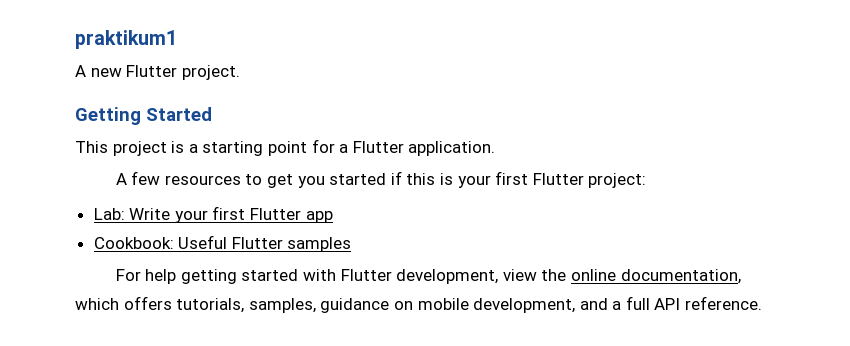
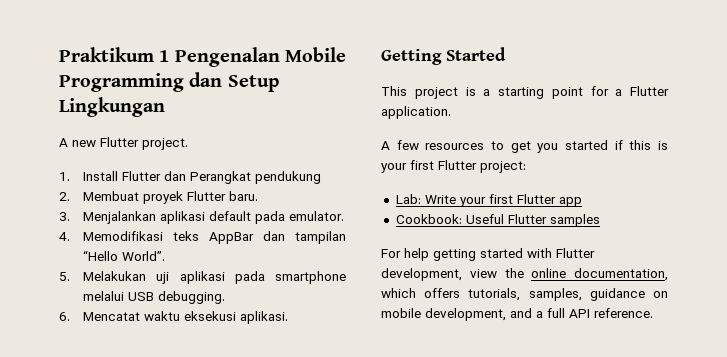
[75,30,177,49] [75,65,240,80] praktikum1 // A new Flutter project. -> [59,47,346,67] [59,72,279,92] [59,97,165,117] [59,137,188,150] [59,171,321,184] [59,191,258,204] [59,211,344,224] [59,231,346,244] [82,250,165,261] [59,271,346,284] [82,291,225,304] [59,311,288,324] Praktikum 1 Pengenalan Mobile Programming dan Setup Lingkungan // A new Flutter project. // 1. Install Flutter dan Perangkat pendukung // 2. Membuat proyek Flutter baru. // 3. Menjalankan aplikasi default pada emulator. // 4. Memodifikasi teks AppBar dan tampilan “Hello World”. // 5. Melakukan uji aplikasi pada smartphone melalui USB debugging. // 6. Mencatat waktu eksekusi aplikasi.

